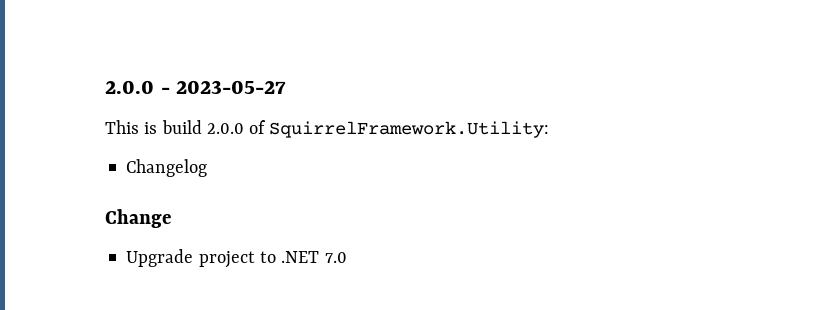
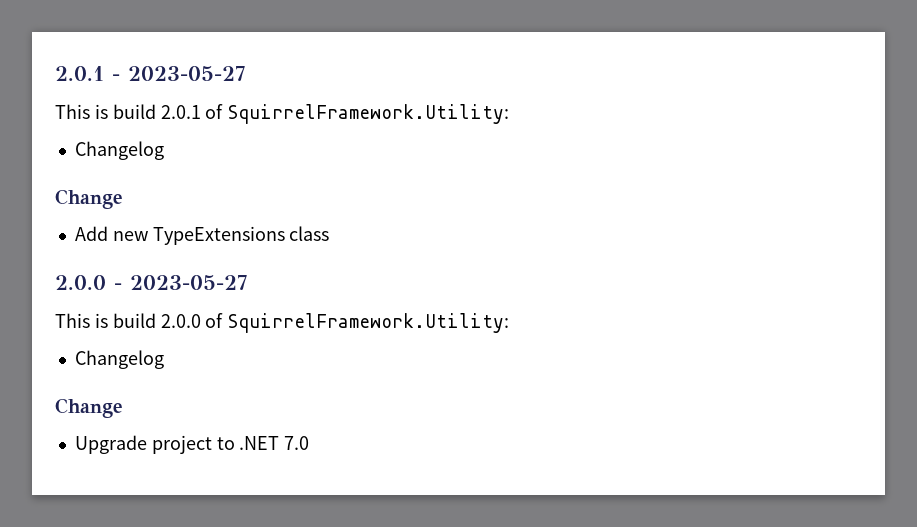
(105, 87) none -> [55,66,245,81] [55,104,510,124] [74,141,164,160] [55,189,123,209] [74,226,330,245] 2.0.1 - 2023-05-27 // This is build 2.0.1 of SquirrelFramework.Utility: // Changelog // Change // Add new TypeExtensions class //

